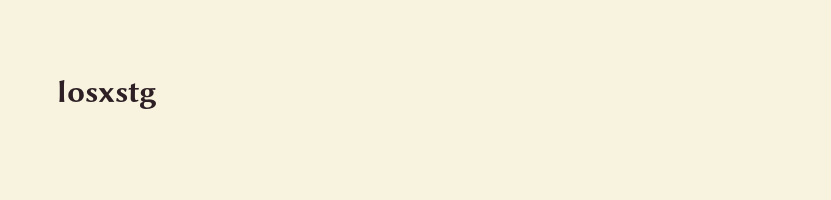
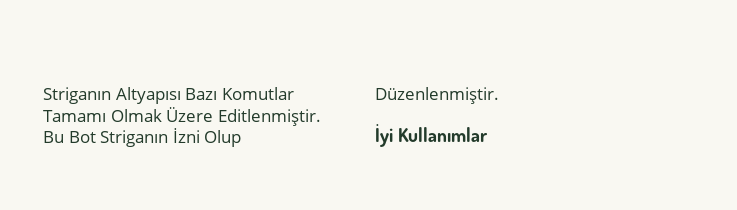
[57,80,157,109] losxstg -> [43,87,294,104] [43,107,321,126] [43,128,242,147] [375,87,499,104] [375,124,489,147] Striganın Altyapısı Bazı Komutlar Tamamı Olmak Üzere Editlenmiştir. Bu Bot Striganın İzni Olup Düzenlenmiştir. // İyi Kullanımlar

